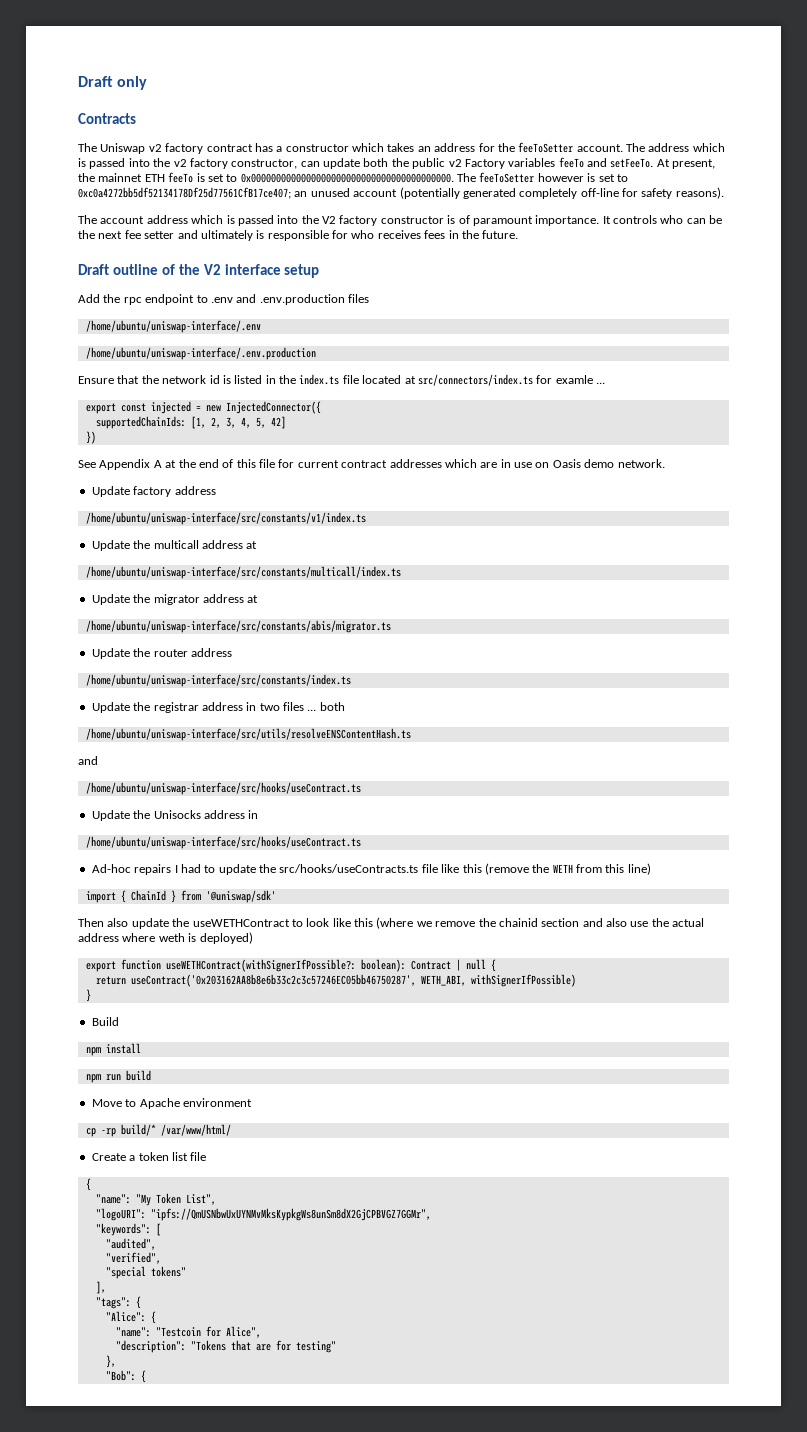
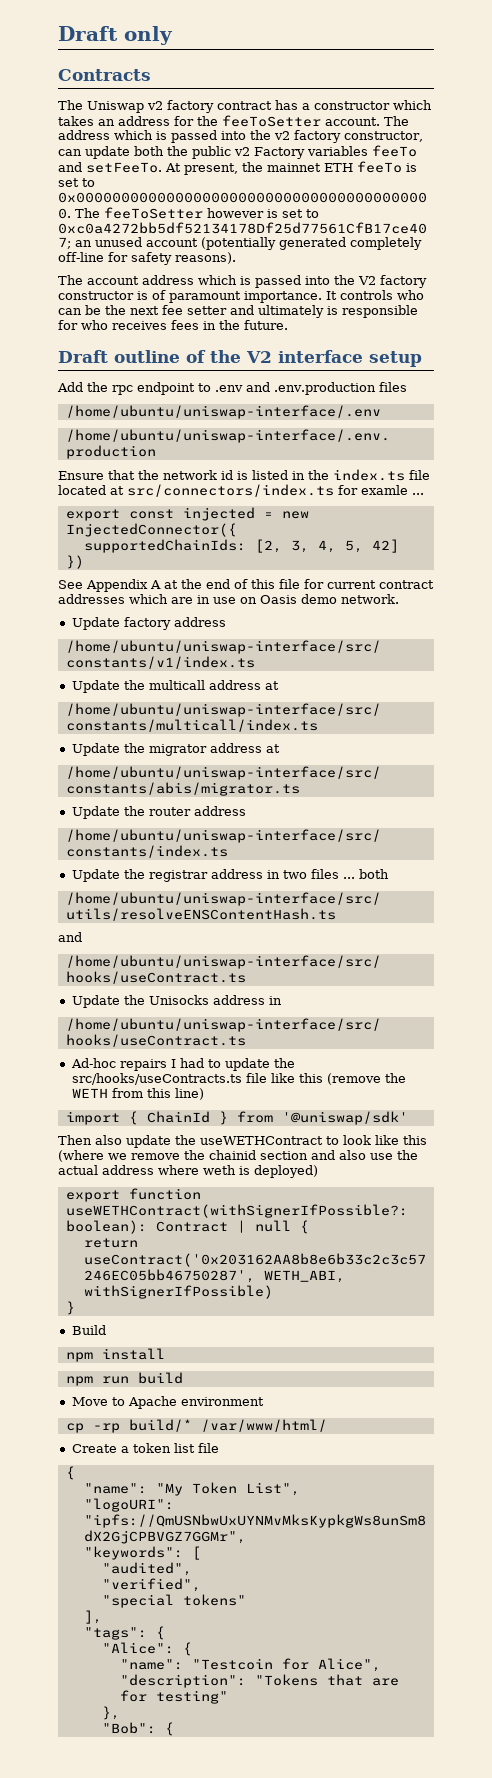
[190,416,221,429] [1, 2, -> [254,539,282,553] [2,

